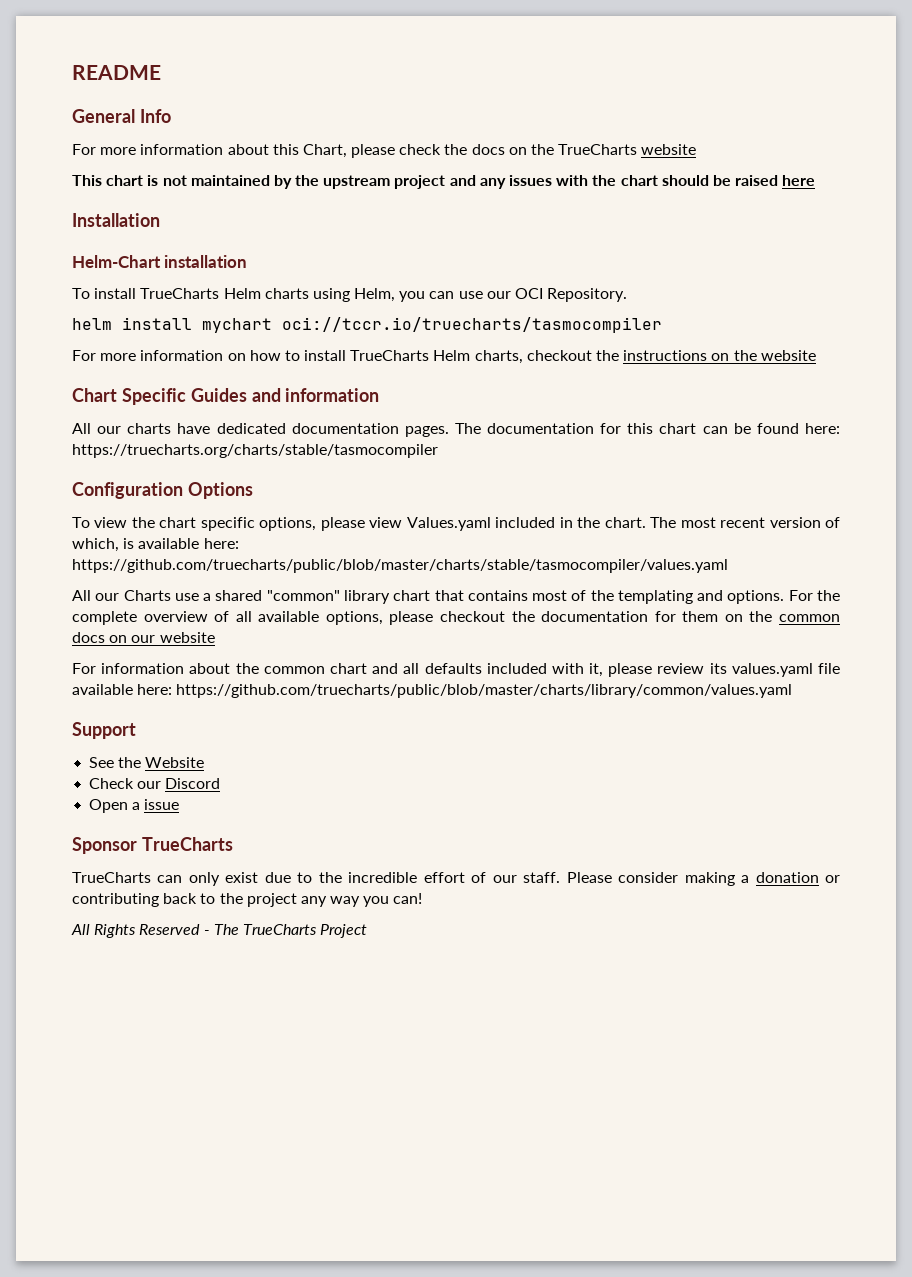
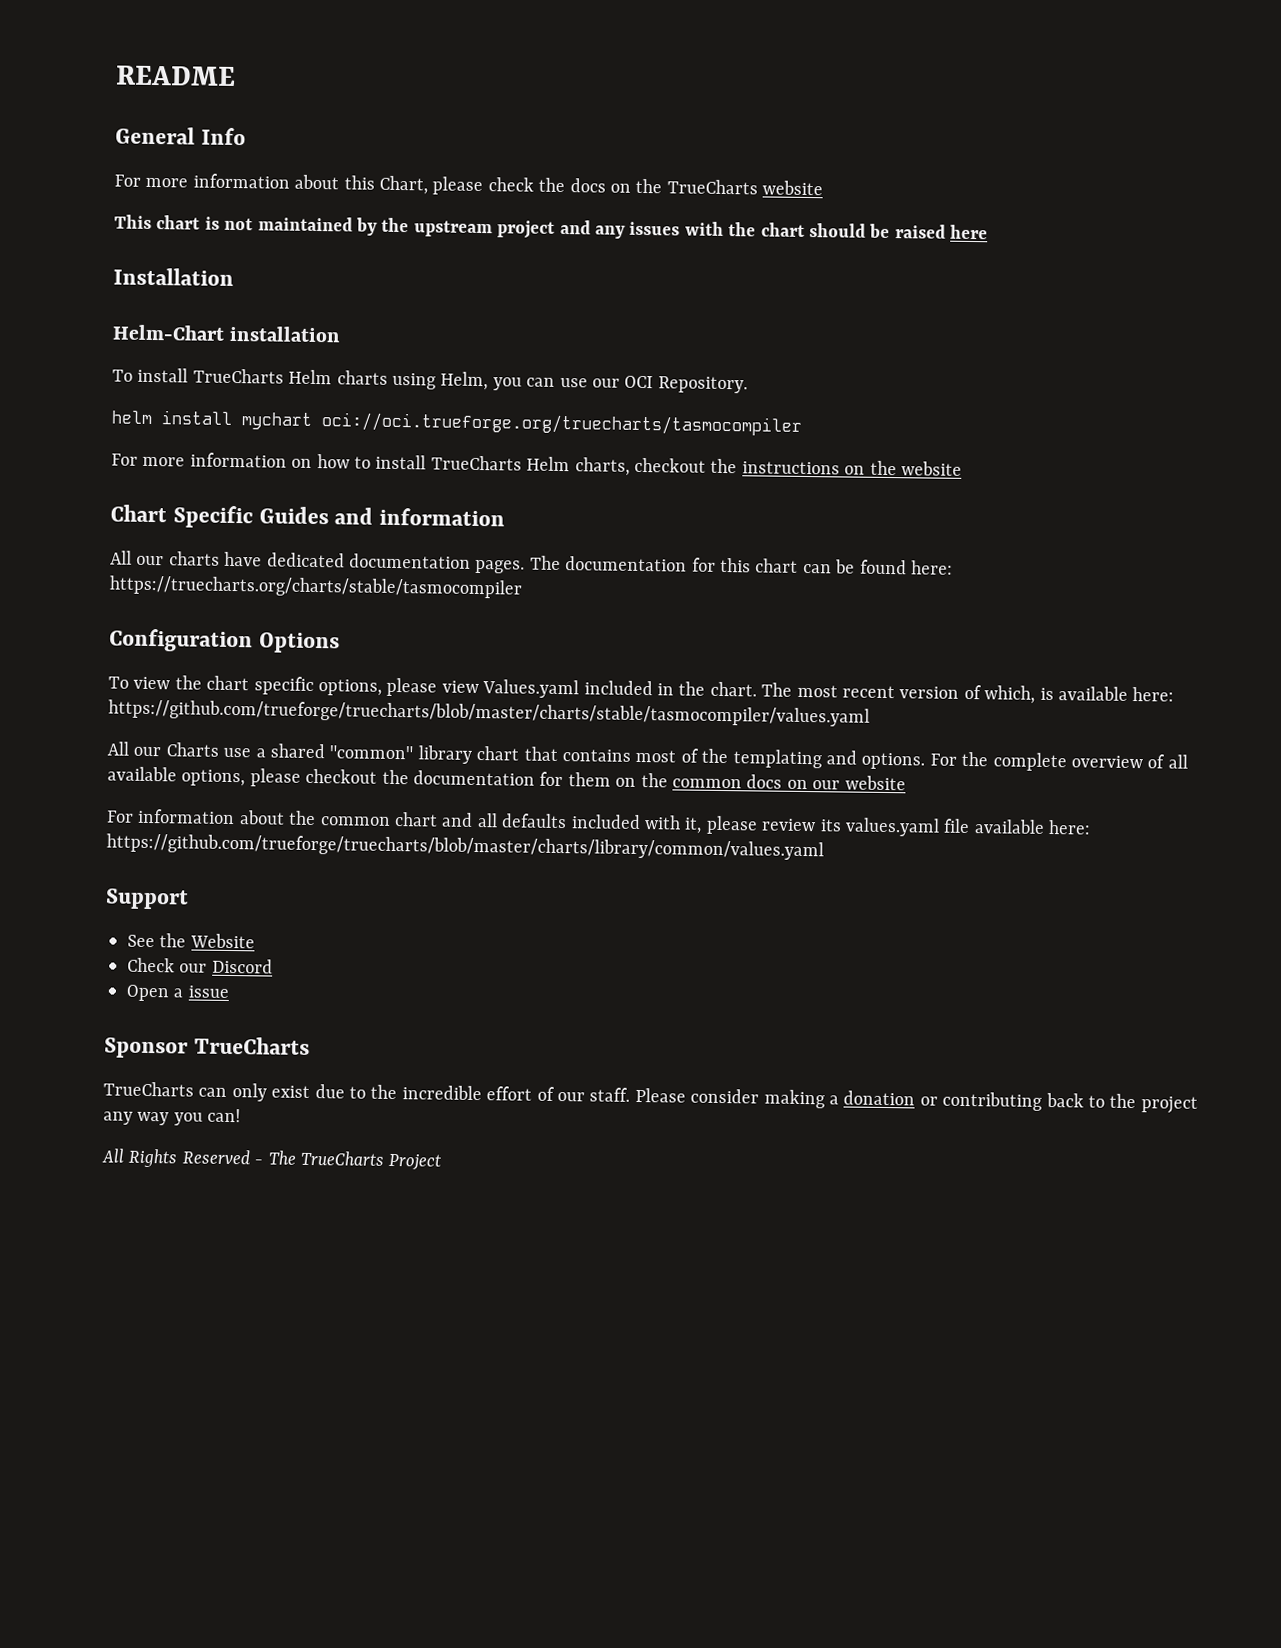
[282,317,662,333] oci://tccr.io/truecharts/tasmocompiler -> [321,412,802,436] oci://oci.trueforge.org/truecharts/tasmocompiler
[72,559,728,573] https://github.com/truecharts/public/blob/master/charts/stable/tasmocompiler/values.yaml -> [108,699,870,727] https://github.com/trueforge/truecharts/blob/master/charts/stable/tasmocompiler/values.yaml
[176,684,793,698] https://github.com/truecharts/public/blob/master/charts/library/common/values.yaml -> [106,833,824,861] https://github.com/trueforge/truecharts/blob/master/charts/library/common/values.yaml

